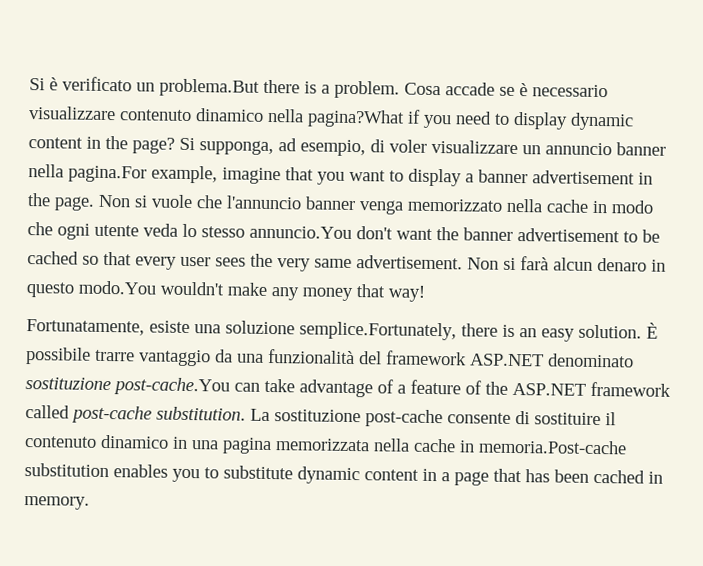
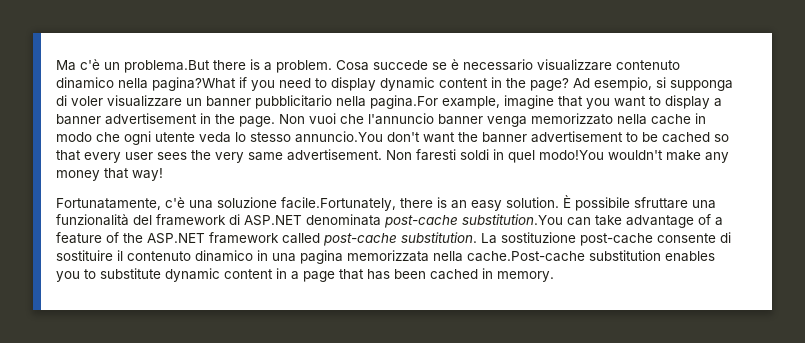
[29,76,132,92] Si è verificato -> [56,59,100,71] Ma c'è
[445,82,495,96] accade -> [373,60,428,70] succede
[179,137,366,157] Si supponga, ad esempio, -> [573,77,733,91] Ad esempio, si supponga
[545,142,666,156] annuncio banner -> [206,95,332,109] banner pubblicitario
[134,194,193,209] si vuole -> [309,113,336,124] vuoi
[503,256,666,272] [26,280,157,298] si farà alcun denaro in questo modo.You -> [416,149,604,163] faresti soldi in quel modo!You
[149,320,190,334] esiste -> [165,197,185,208] c'è
[299,321,457,341] semplice.Fortunately, -> [281,197,396,211] facile.Fortunately,
[95,349,233,367] trarre vantaggio da -> [634,197,688,209] sfruttare
[470,353,634,368] [25,377,230,396] ASP.NET denominato sostituzione post-cache.You -> [229,214,563,228] di ASP.NET denominata post-cache substitution.You
[413,438,627,455] cache in memoria.Post-cache -> [467,251,585,262] cache.Post-cache

